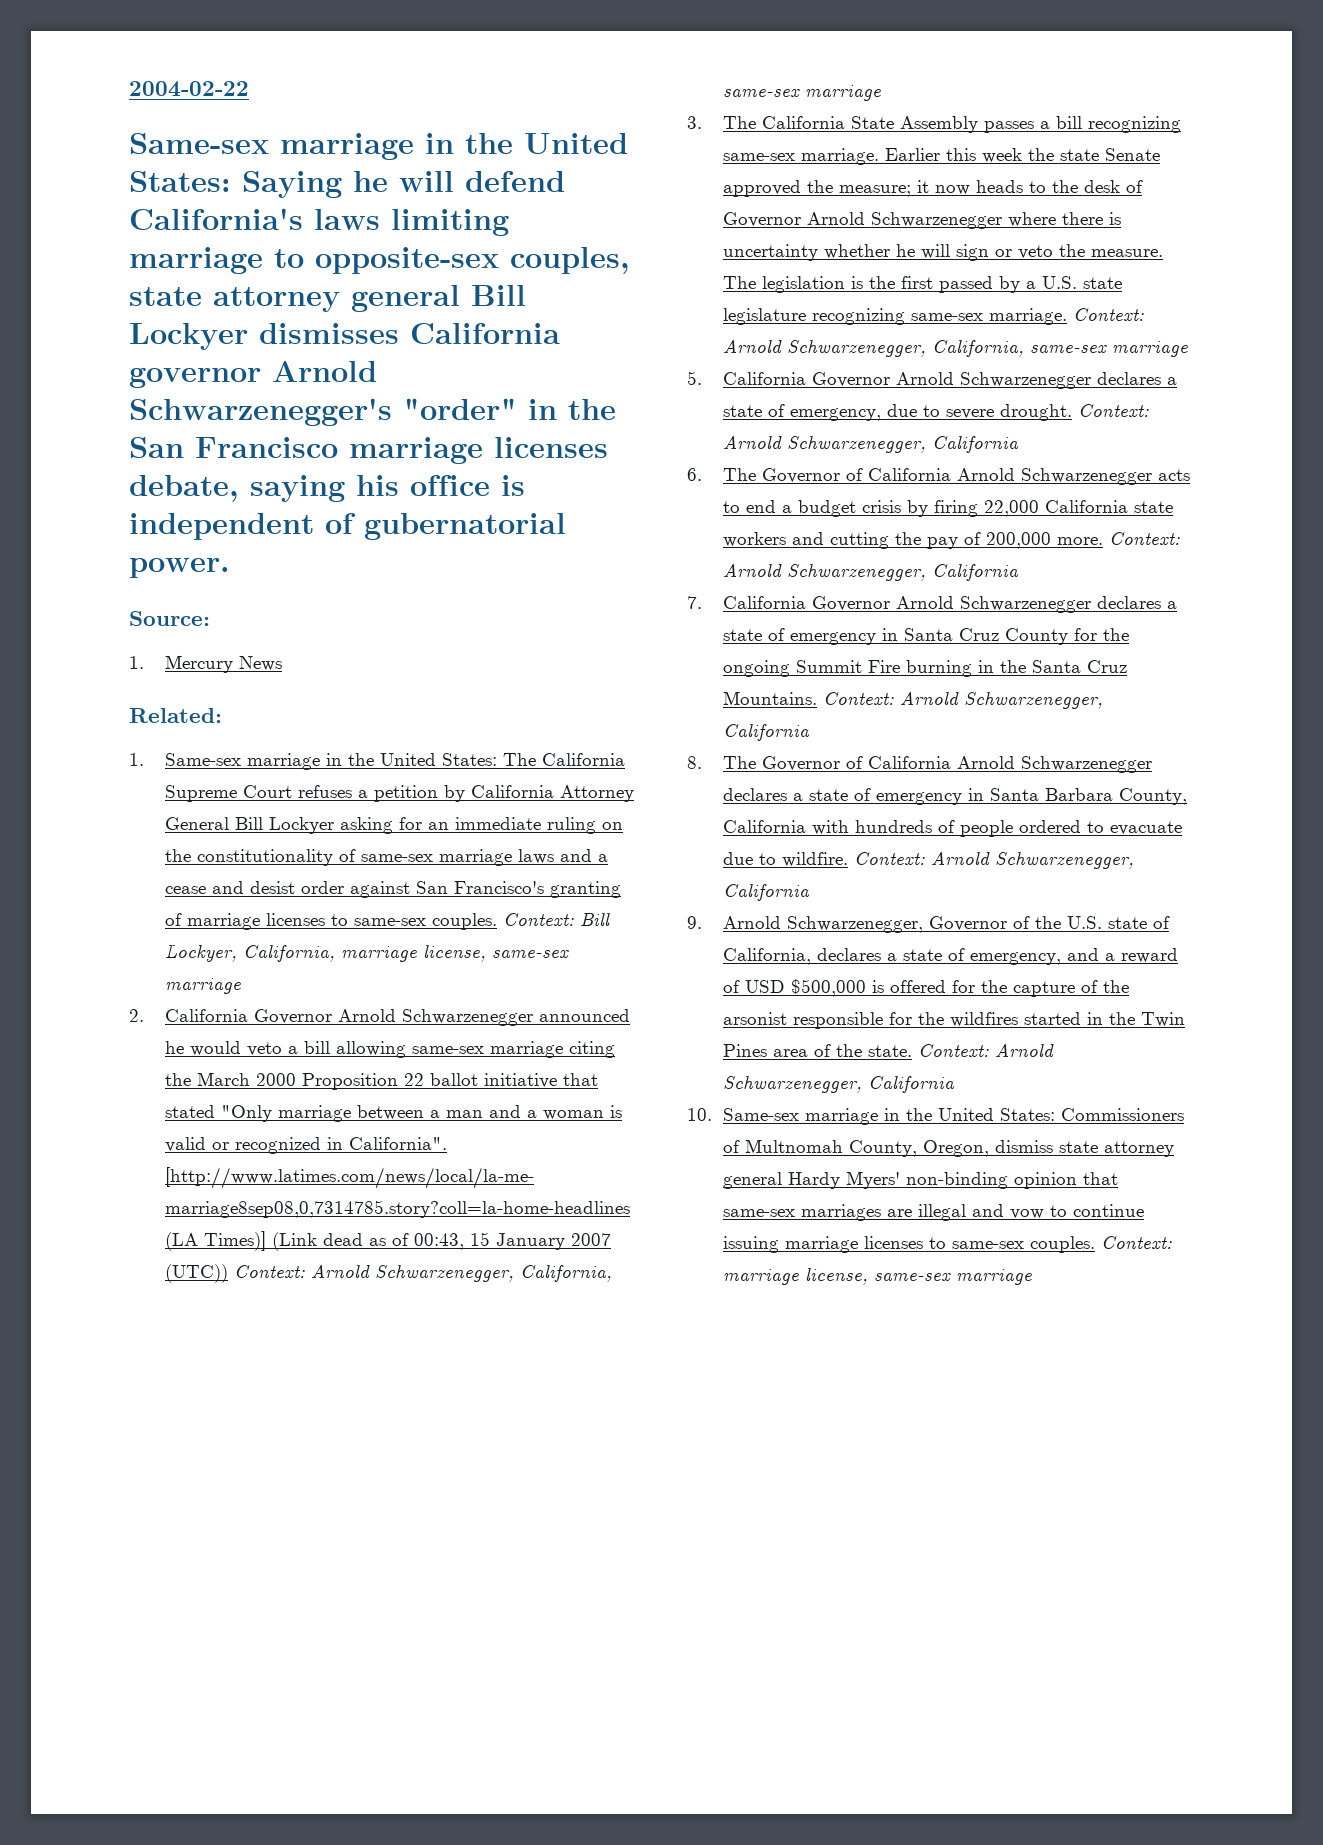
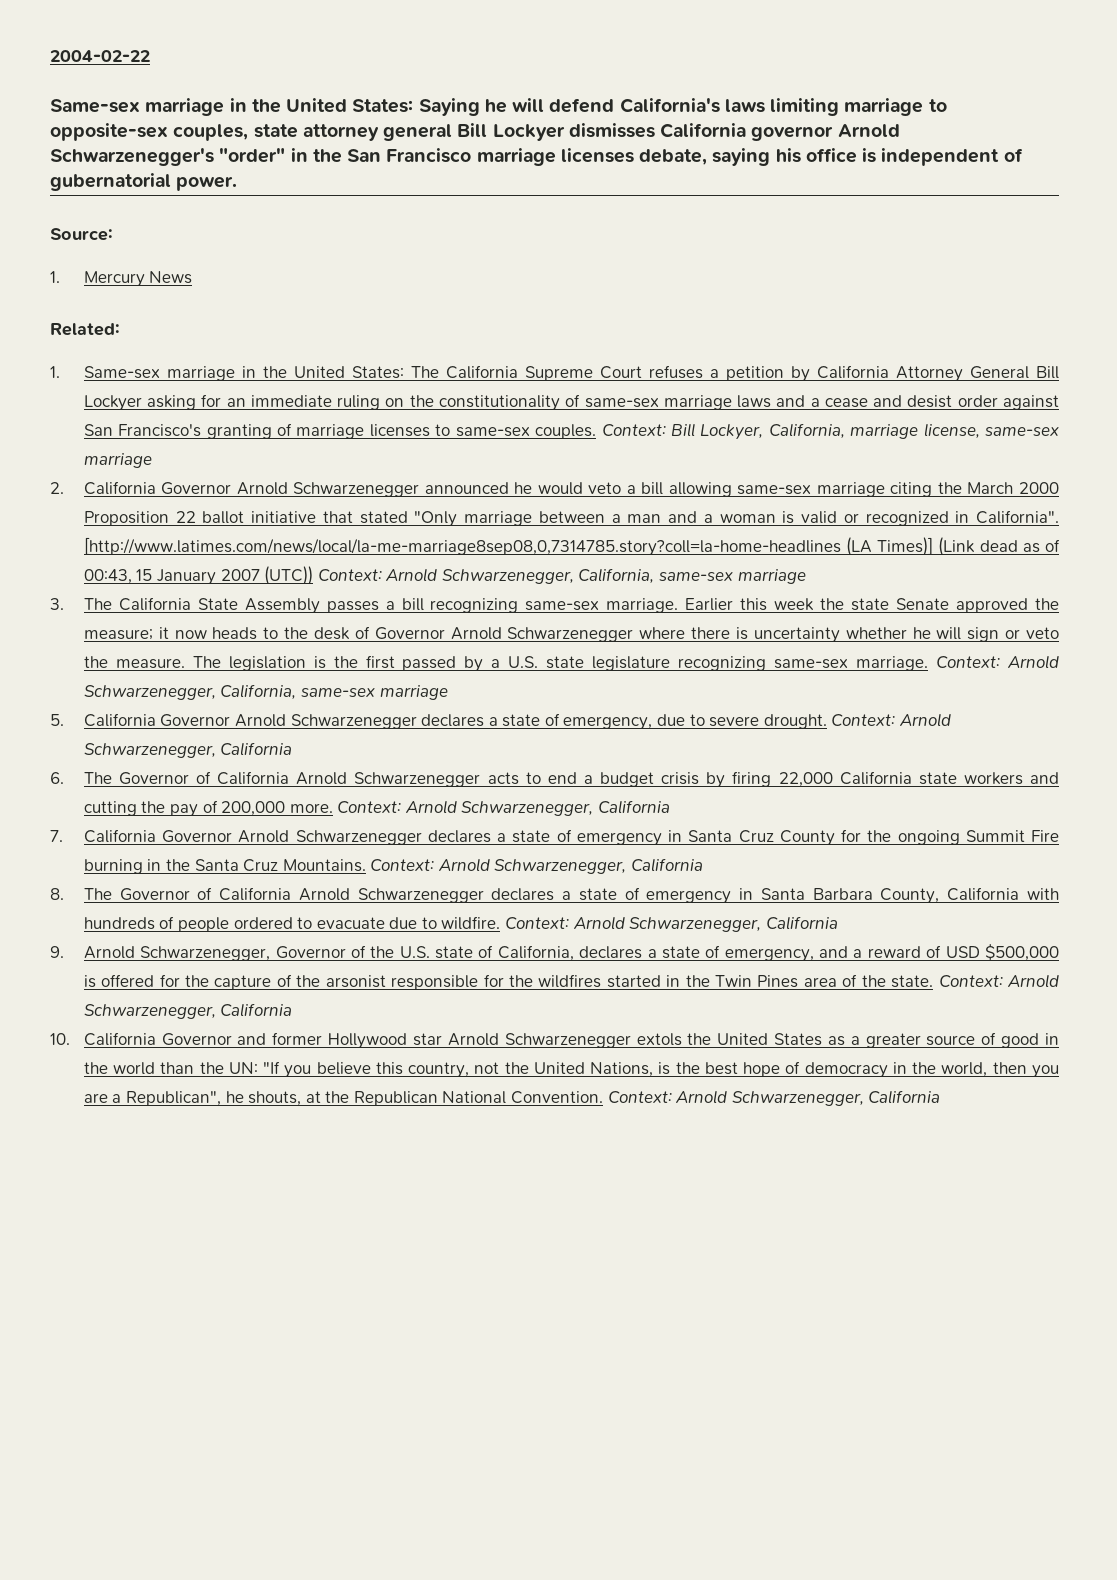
[723,1108,1185,1125] [723,1139,1175,1157] [723,1171,1119,1189] [723,1204,1145,1221] [723,1236,1173,1253] [723,1268,1033,1285] Same-sex marriage in the United States: Commissioners of Multnomah County, Oregon, dismiss state attorney general Hardy Myers' non-binding opinion that same-sex marriages are illegal and vow to continue issuing marriage licenses to same-sex couples. Context: marriage license, same-sex marriage -> [83,1032,1060,1049] [83,1061,1059,1078] [83,1090,941,1106] California Governor and former Hollywood star Arnold Schwarzenegger extols the United States as a greater source of good in the world than the UN: "If you believe this country, not the United Nations, is the best hope of democracy in the world, then you are a Republican", he shouts, at the Republican National Convention. Context: Arnold Schwarzenegger, California

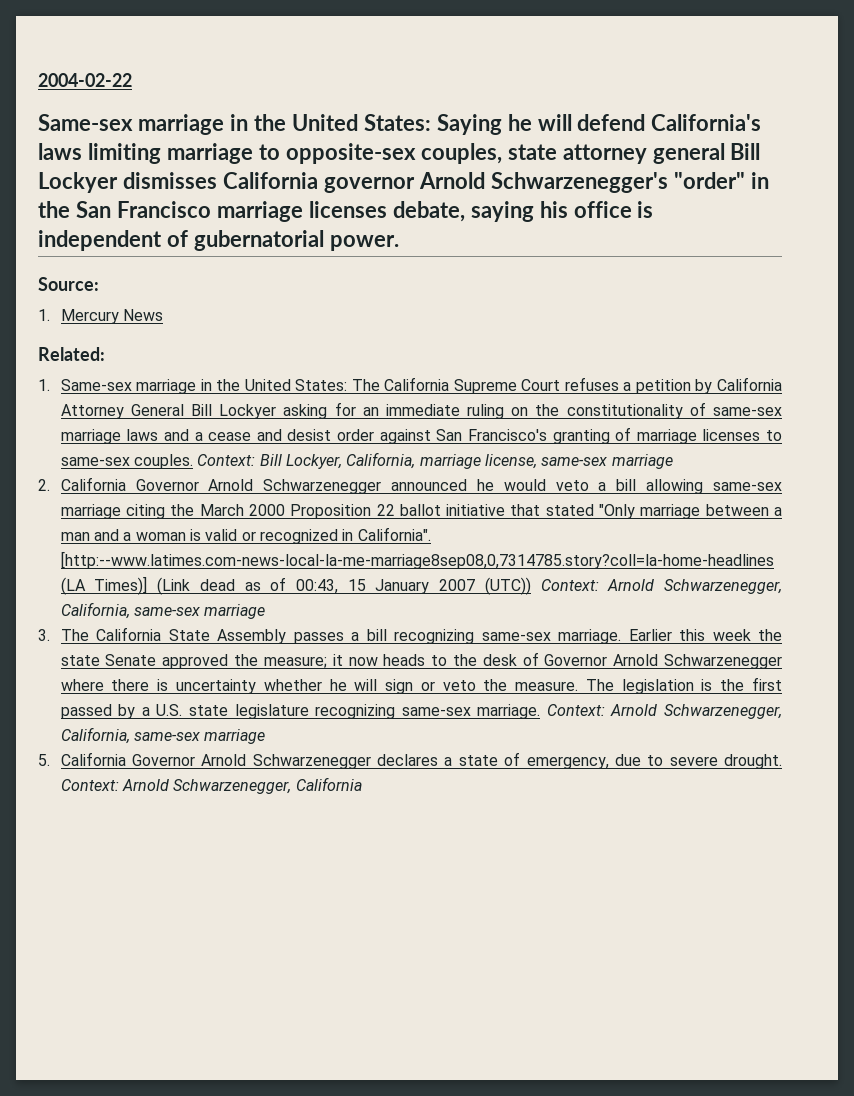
[83,537,841,556] [http://www.latimes.com/news/local/la-me-marriage8sep08,0,7314785.story?coll=la-home-headlines -> [60,551,774,569] [http:--www.latimes.com-news-local-la-me-marriage8sep08,0,7314785.story?coll=la-home-headlines
[50,771,1059,788] [83,800,671,817] [50,829,1059,846] [83,858,704,874] [50,887,1059,904] [83,916,838,932] [50,944,1060,962] [83,974,1059,990] [83,1003,293,1019] [50,1032,1060,1049] [83,1061,1059,1078] [83,1090,941,1106] // 6. The Governor of California Arnold Schwarzenegger acts to end a budget crisis by firing 22,000 California state workers and cutting the pay of 200,000 more. Context: Arnold Schwarzenegger, California // 7. California Governor Arnold Schwarzenegger declares a state of emergency in Santa Cruz County for the ongoing Summit Fire burning in the Santa Cruz Mountains. Context: Arnold Schwarzenegger, California // 8. The Governor of California Arnold Schwarzenegger declares a state of emergency in Santa Barbara County, California with hundreds of people ordered to evacuate due to wildfire. Context: Arnold Schwarzenegger, California // 9. Arnold Schwarzenegger, Governor of the U.S. state of California, declares a state of emergency, and a reward of USD $500,000 is offered for the capture of the arsonist responsible for the wildfires started in the Twin Pines area of the state. Context: Arnold Schwarzenegger, California // 10. California Governor and former Hollywood star Arnold Schwarzenegger extols the United States as a greater source of good in the world than the UN: "If you believe this country, not the United Nations, is the best hope of democracy in the world, then you are a Republican", he shouts, at the Republican National Convention. Context: Arnold Schwarzenegger, California -> (362, 784) none

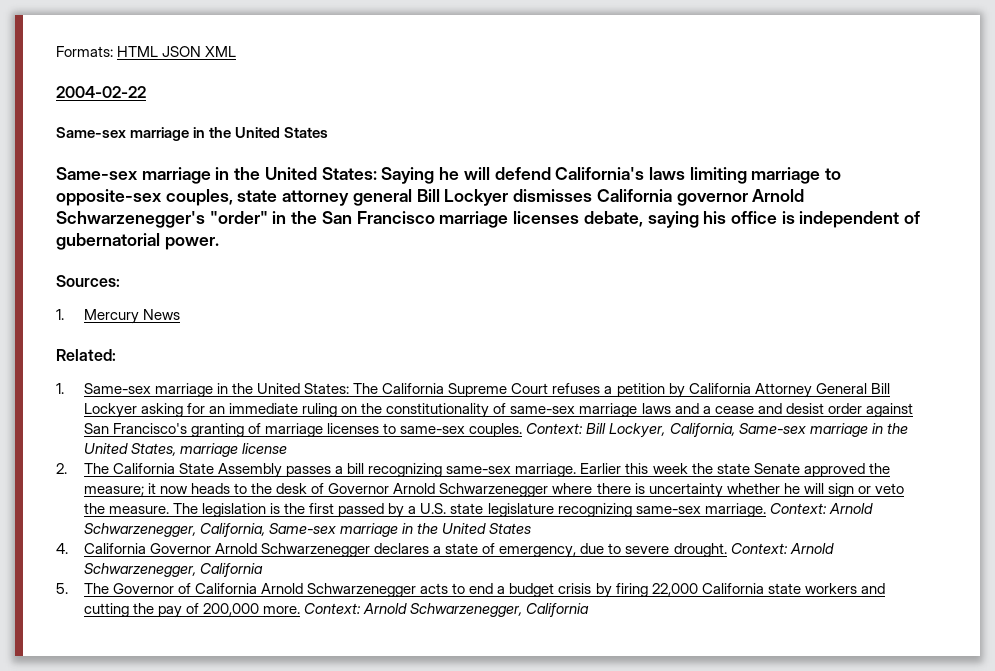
[38,73,132,87] 2004-02-22 -> [56,46,237,57] [56,86,146,98] [56,127,329,141] Formats: HTML JSON XML // 2004-02-22 // Same-sex marriage in the United States
[38,277,99,291] Source: -> [56,275,120,287] Sources:
[419,454,673,469] [38,477,783,494] [60,504,782,519] [60,527,431,544] [60,551,774,569] [60,576,782,595] [60,602,266,619] [38,629,50,641] marriage license, same-sex marriage // 2. California Governor Arnold Schwarzenegger announced he would veto a bill allowing same-sex marriage citing the March 2000 Proposition 22 ballot initiative that stated "Only marriage between a man and a woman is valid or recognized in California". [http:--www.latimes.com-news-local-la-me-marriage8sep08,0,7314785.story?coll=la-home-headlines (LA Times)] (Link dead as of 00:43, 15 January 2007 (UTC)) Context: Arnold Schwarzenegger, California, same-sex marriage // 3. -> [738,423,908,437] [83,443,288,457] [56,463,67,474] Same-sex marriage in the United States, marriage license // 2.
[133,729,266,744] [38,754,50,766] same-sex marriage // 5. -> [269,523,532,537] [56,543,68,554] Same-sex marriage in the United States // 4.
(362, 784) none -> [56,583,885,598] [83,603,590,618] // 5. The Governor of California Arnold Schwarzenegger acts to end a budget crisis by firing 22,000 California state workers and cutting the pay of 200,000 more. Context: Arnold Schwarzenegger, California

